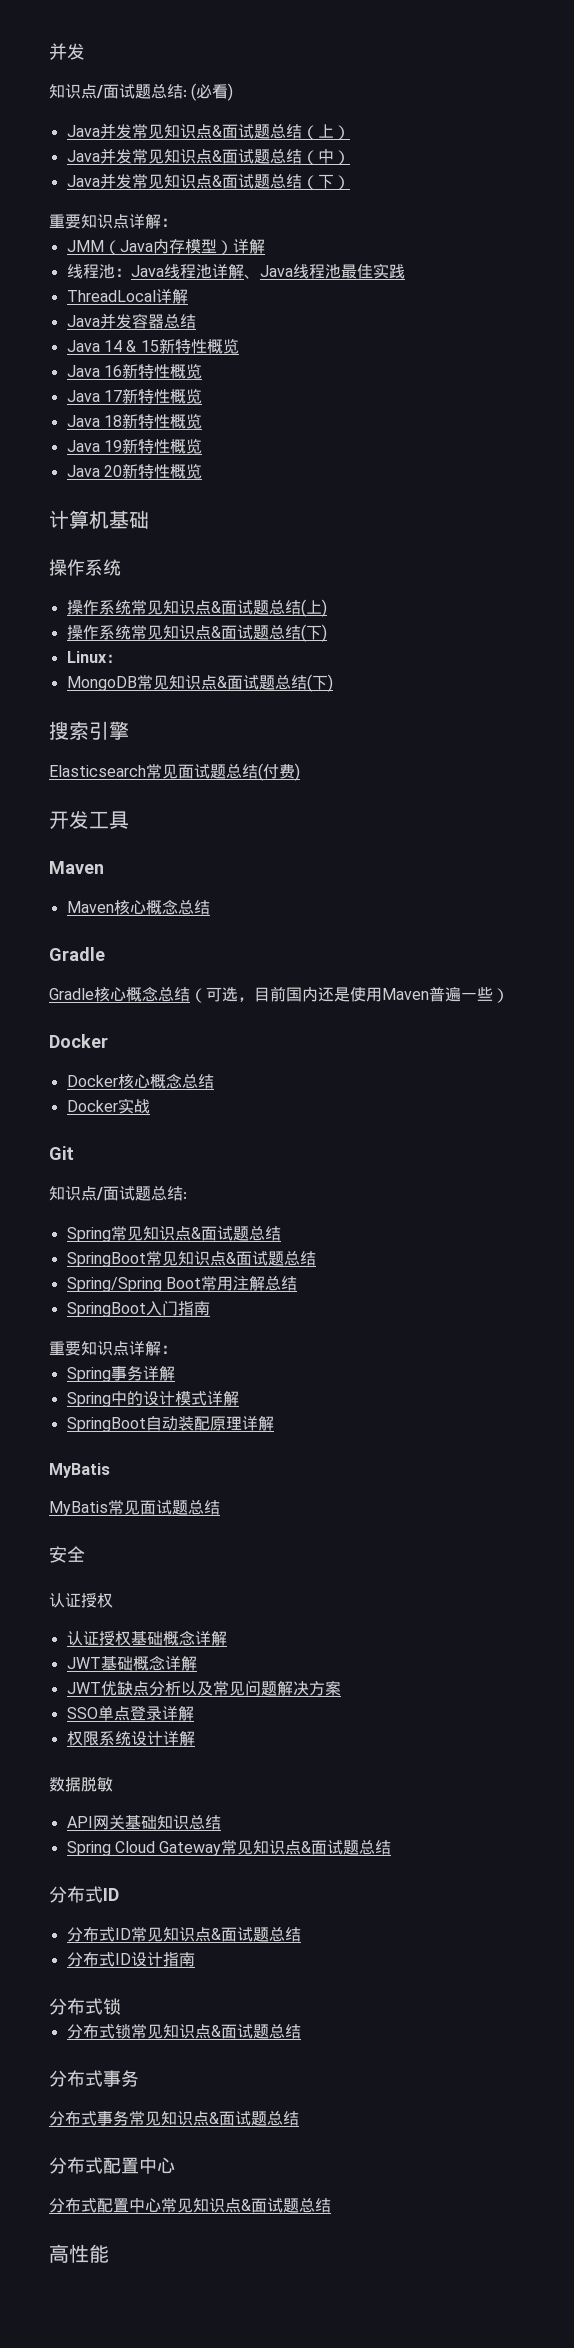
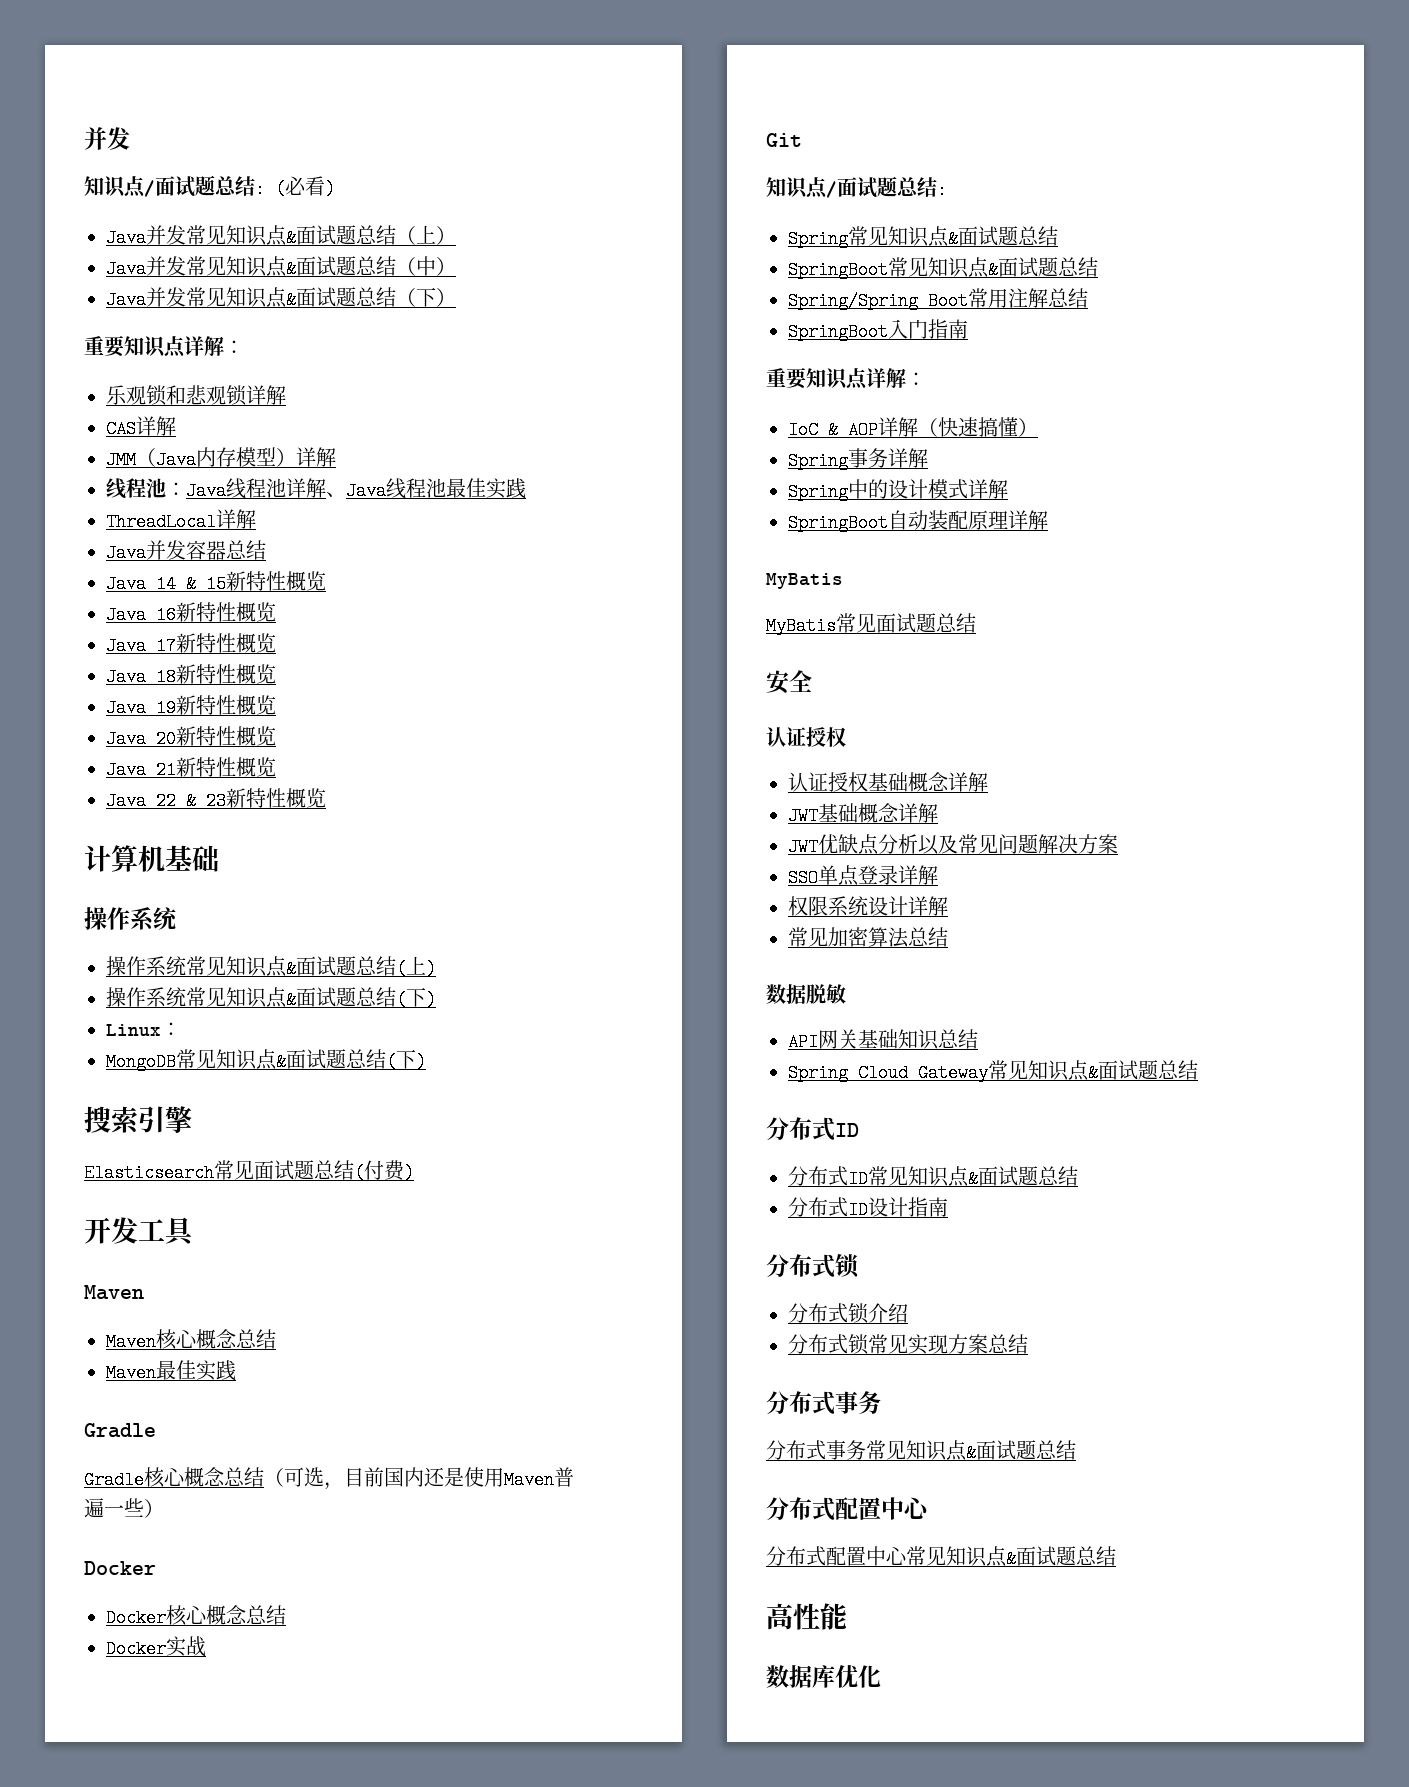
(177, 222) none -> [106,385,286,406] [106,416,176,438] // 乐观锁和悲观锁详解 // CAS详解
(202, 471) none -> [106,757,276,779] [106,788,326,810] // Java 21新特性概览 // Java 22 & 23新特性概览
(210, 907) none -> [106,1360,236,1382] // Maven最佳实践
(177, 1349) none -> [788,417,1038,439] // IoC & AOP详解（快速搞懂）
(195, 1738) none -> [788,927,948,948] // 常见加密算法总结
(121, 2006) none -> [788,1303,908,1324] // 分布式锁介绍
[162,2024,269,2039] 知识点&面试题 -> [908,1334,988,1355] 实现方案
(109, 2253) none -> [766,1665,881,1688] // 数据库优化

